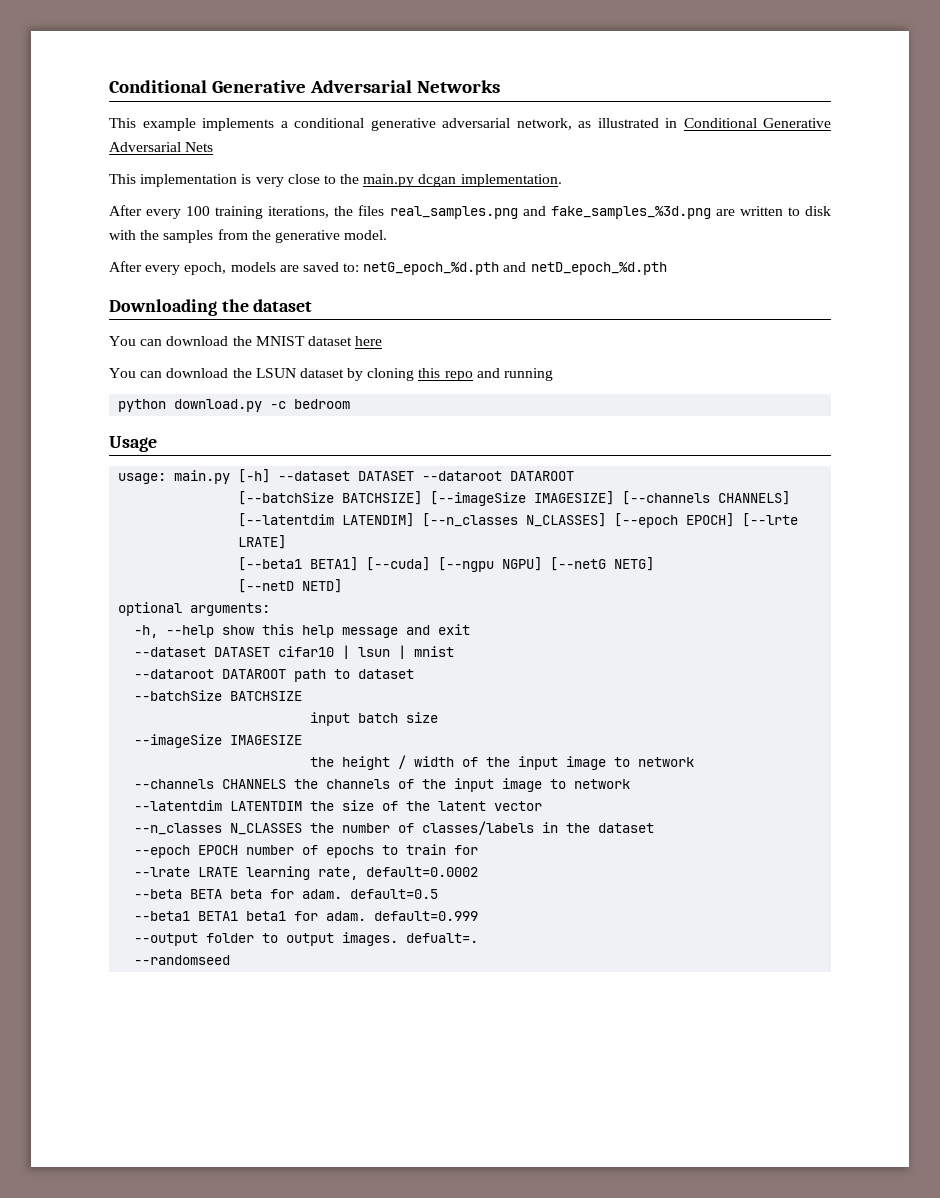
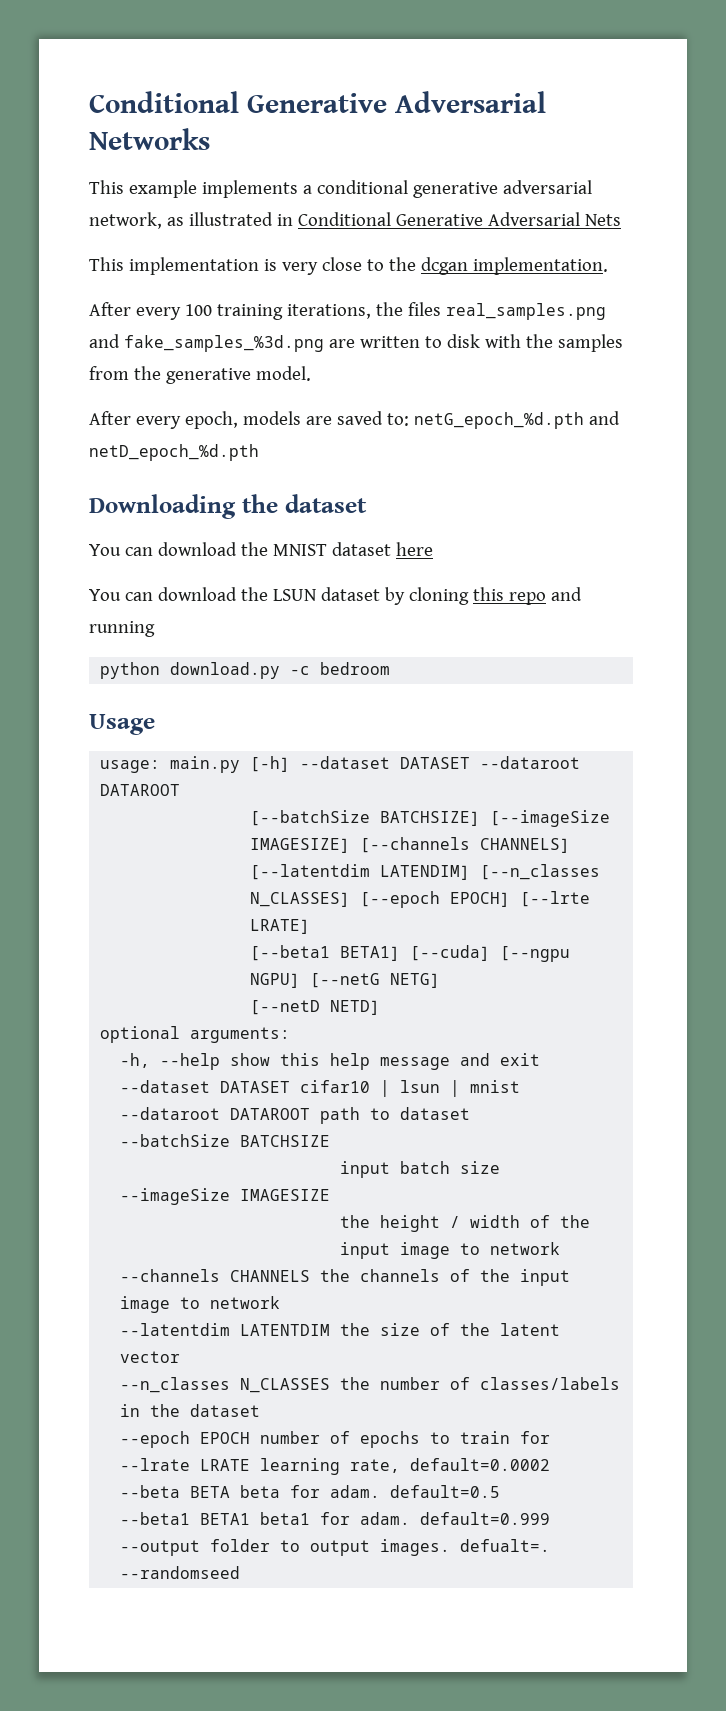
[363,174,415,187] main.py -> (416, 264) none

